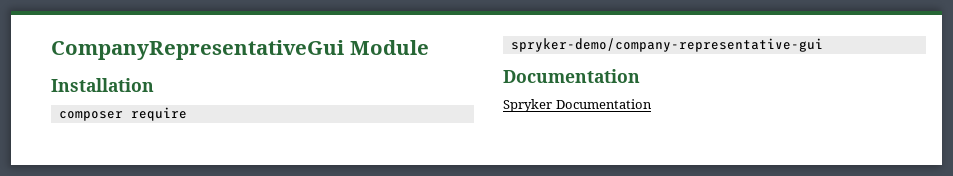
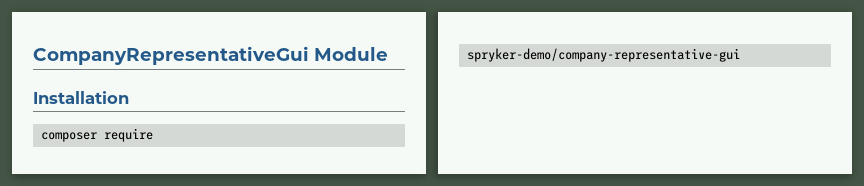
[503,69,640,83] [503,99,652,112] // Documentation // Spryker Documentation -> (740, 55) none

